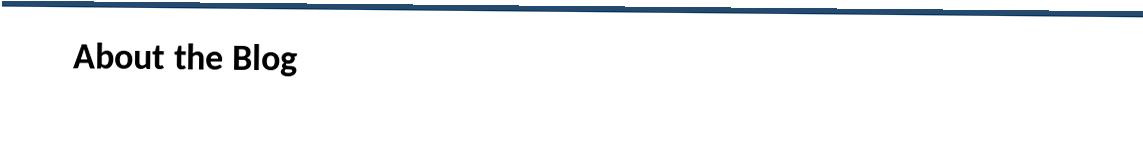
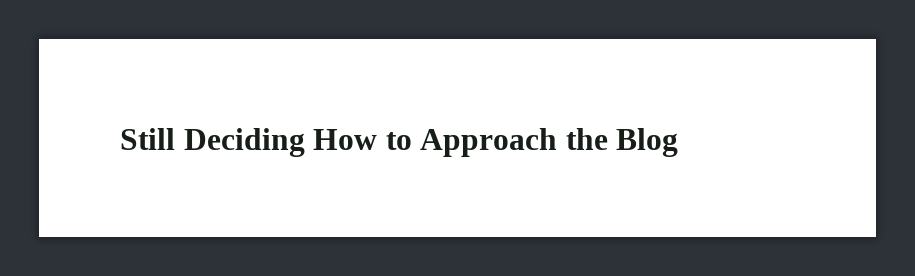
[73,42,165,70] About -> [120,128,558,157] Still Deciding How to Approach

